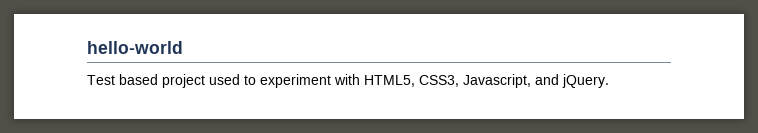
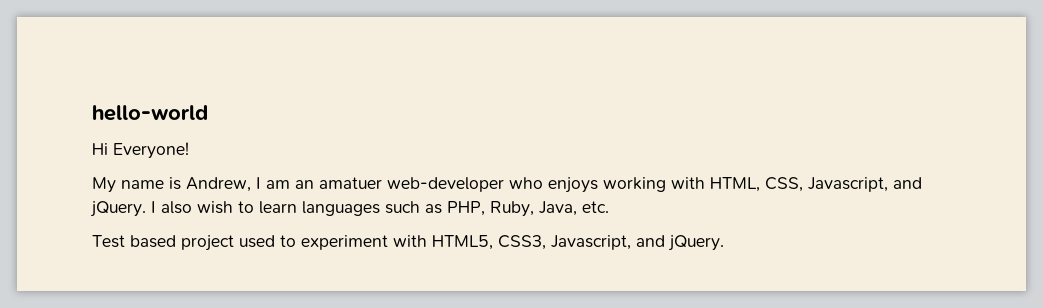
(183, 47) none -> [92,142,189,159] [92,177,922,193] [90,201,609,217] // Hi Everyone! // My name is Andrew, I am an amatuer web-developer who enjoys working with HTML, CSS, Javascript, and jQuery. I also wish to learn languages such as PHP, Ruby, Java, etc.

